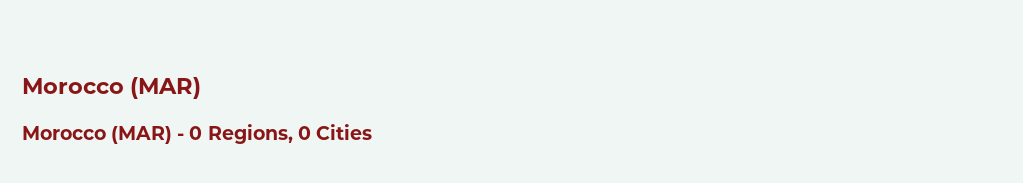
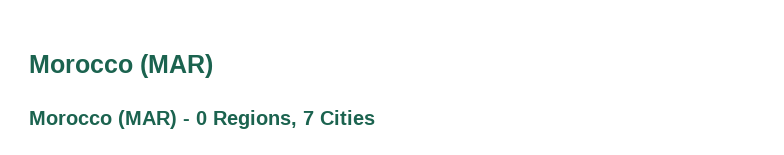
[297,126,311,140] 0 -> [303,111,314,125] 7

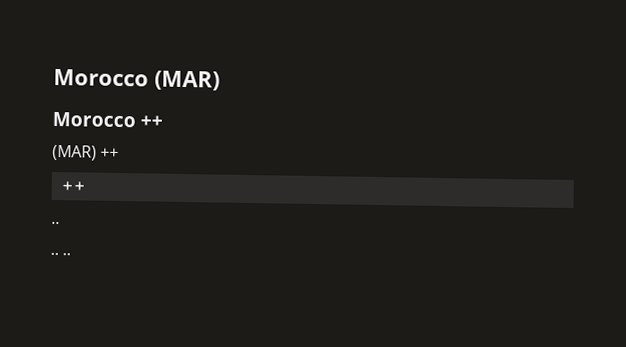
[118,110,375,129] (MAR) - 0 Regions, 7 Cities -> [140,115,163,128] [52,144,120,161] [60,181,86,192] [51,220,60,225] [50,251,72,256] ++ // (MAR) ++ // ++ // .. // .. ..

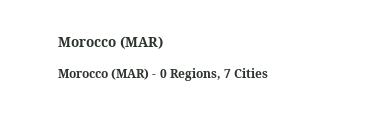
[140,115,163,128] [52,144,120,161] [60,181,86,192] [51,220,60,225] [50,251,72,256] ++ // (MAR) ++ // ++ // .. // .. .. -> [111,68,269,81] (MAR) - 0 Regions, 7 Cities

